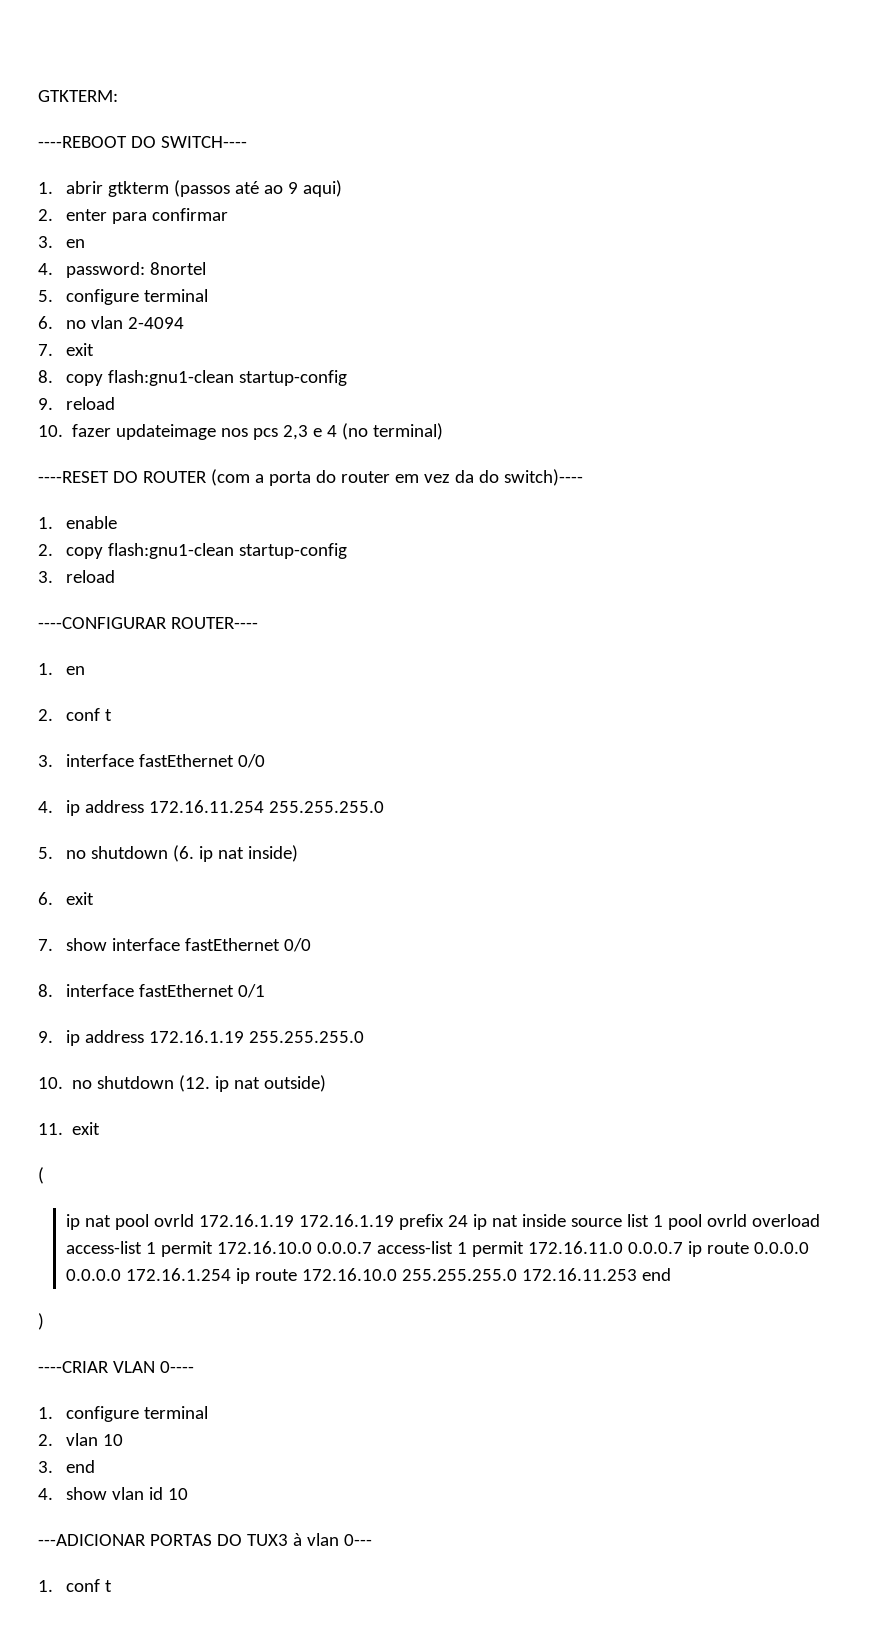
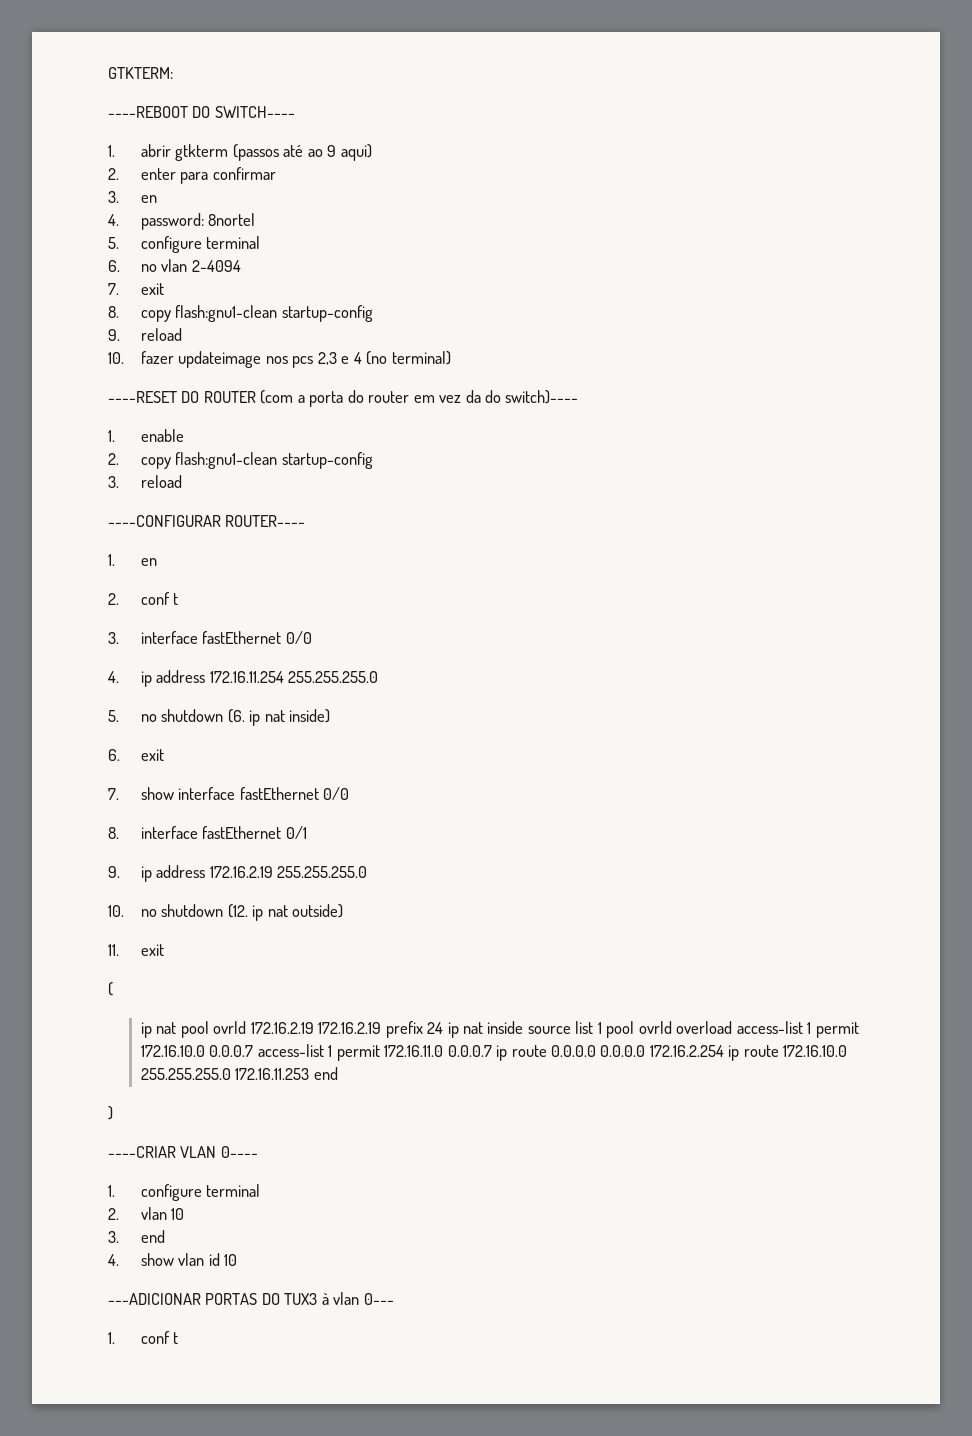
[149,1030,245,1043] 172.16.1.19 -> [209,866,273,878] 172.16.2.19
[199,1214,395,1227] 172.16.1.19 172.16.1.19 -> [250,1022,382,1034] 172.16.2.19 172.16.2.19
[126,1268,232,1281] 172.16.1.254 -> [649,1045,724,1057] 172.16.2.254

